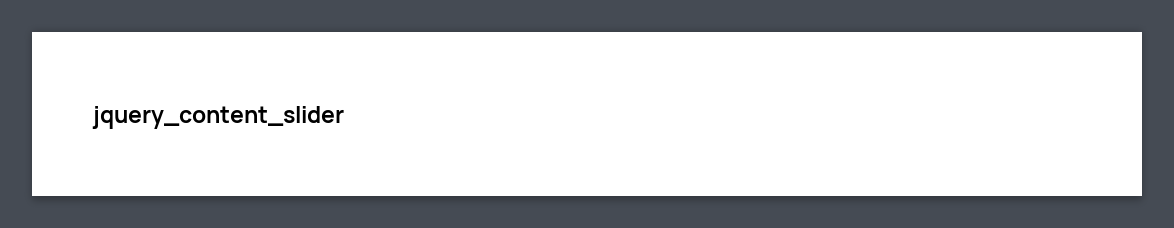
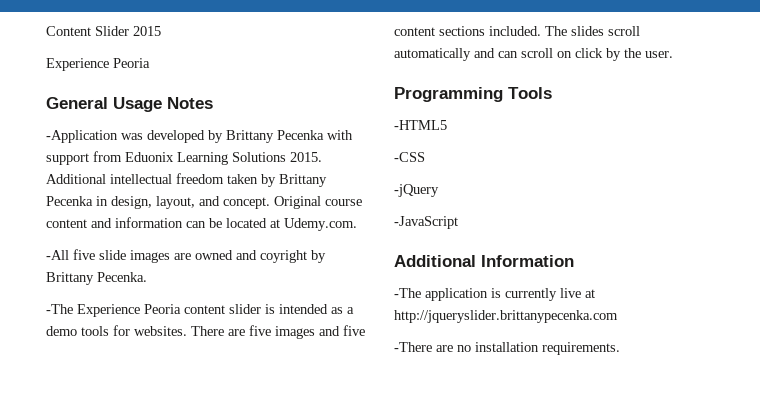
[92,106,344,129] jquery_content_slider -> [46,26,161,36] [46,58,150,71] [46,97,213,112] [46,130,353,143] [46,151,322,165] [46,173,327,187] [46,196,362,209] [46,217,357,231] [46,249,326,263] [46,272,147,285] [46,304,354,317] [46,325,365,339] [394,26,640,36] [394,48,673,61] [394,87,552,102] [394,120,447,130] [394,152,425,162] [394,184,439,197] [394,216,458,229] [394,255,574,267] [394,288,595,301] [394,310,618,323] [394,342,620,355] Content Slider 2015 // Experience Peoria // General Usage Notes // -Application was developed by Brittany Pecenka with support from Eduonix Learning Solutions 2015. Additional intellectual freedom taken by Brittany Pecenka in design, layout, and concept. Original course content and information can be located at Udemy.com. // -All five slide images are owned and coyright by Brittany Pecenka. // -The Experience Peoria content slider is intended as a demo tools for websites. There are five images and five content sections included. The slides scroll automatically and can scroll on click by the user. // Programming Tools // -HTML5 // -CSS // -jQuery // -JavaScript // Additional Information // -The application is currently live at http://jqueryslider.brittanypecenka.com // -There are no installation requirements.

